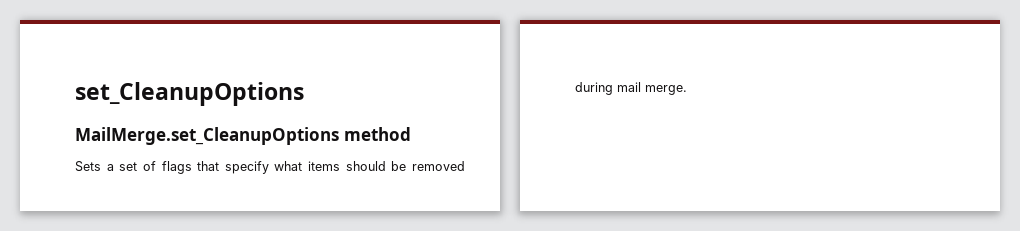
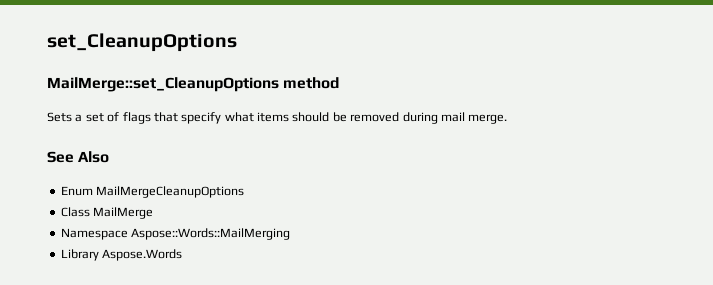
[75,127,339,145] MailMerge.set_CleanupOptions -> [47,77,279,92] MailMerge::set_CleanupOptions
(687, 90) none -> [47,151,110,163] [60,186,245,198] [60,207,154,219] [60,228,291,240] [60,249,183,261] // See Also // Enum MailMergeCleanupOptions // Class MailMerge // Namespace Aspose::Words::MailMerging // Library Aspose.Words

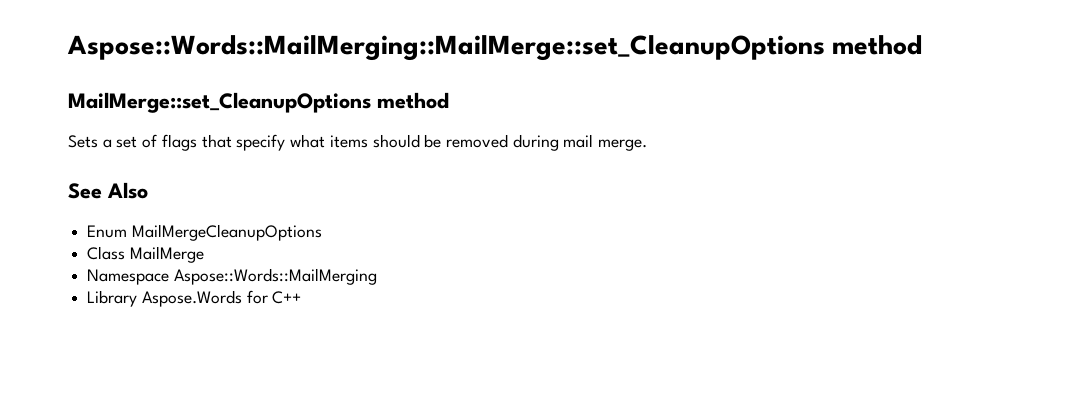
[47,33,237,52] set_CleanupOptions -> [67,35,923,61] Aspose::Words::MailMerging::MailMerge::set_CleanupOptions method
(183, 255) none -> [246,290,302,304] for C++

